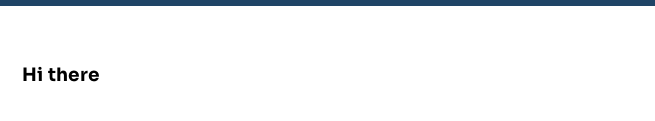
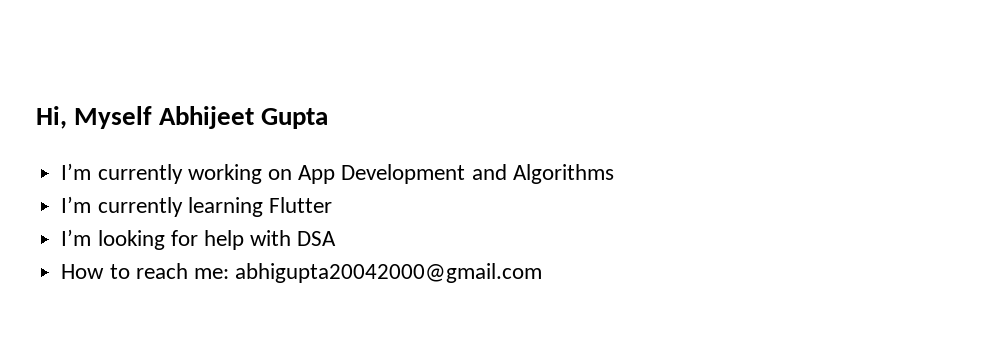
[22,66,100,82] Hi there -> [36,106,329,129] [61,163,614,184] [61,196,332,217] [61,229,337,250] [61,263,543,283] Hi, Myself Abhijeet Gupta // I’m currently working on App Development and Algorithms // I’m currently learning Flutter // I’m looking for help with DSA // How to reach me: abhigupta20042000@gmail.com

